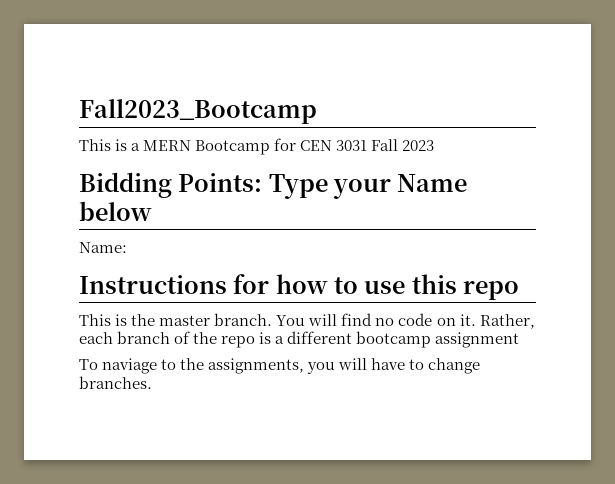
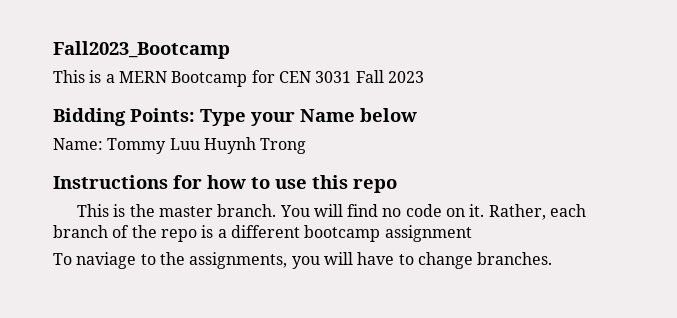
(127, 247) none -> [107,137,307,154] Tommy Luu Huynh Trong

